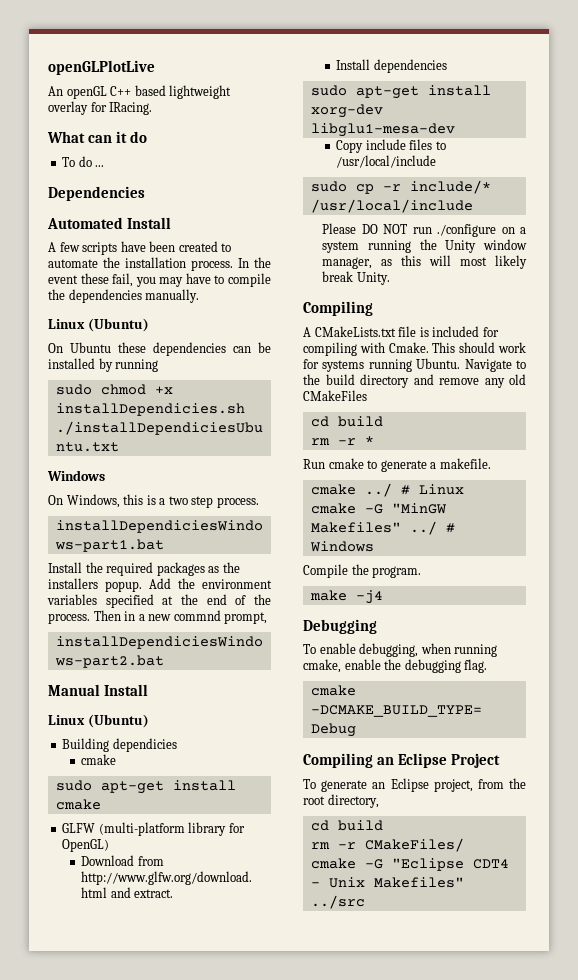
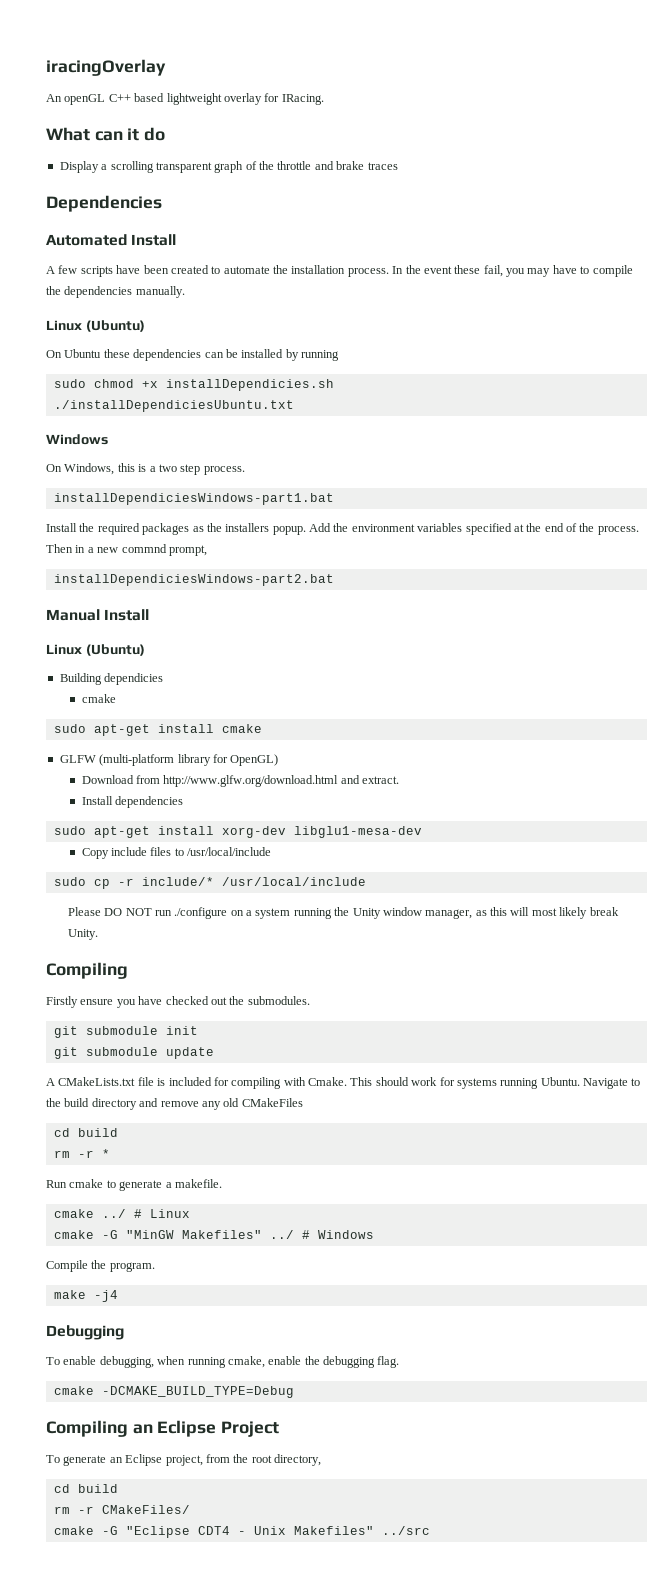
[48,60,155,75] openGLPlotLive -> [46,59,166,76] iracingOverlay
[62,156,105,167] To do ... -> [59,161,398,173] Display a scrolling transparent graph of the throttle and brake traces
(373, 308) none -> [46,996,310,1008] [53,1026,198,1038] [53,1047,214,1059] // Firstly ensure you have checked out the submodules. // git submodule init // git submodule update

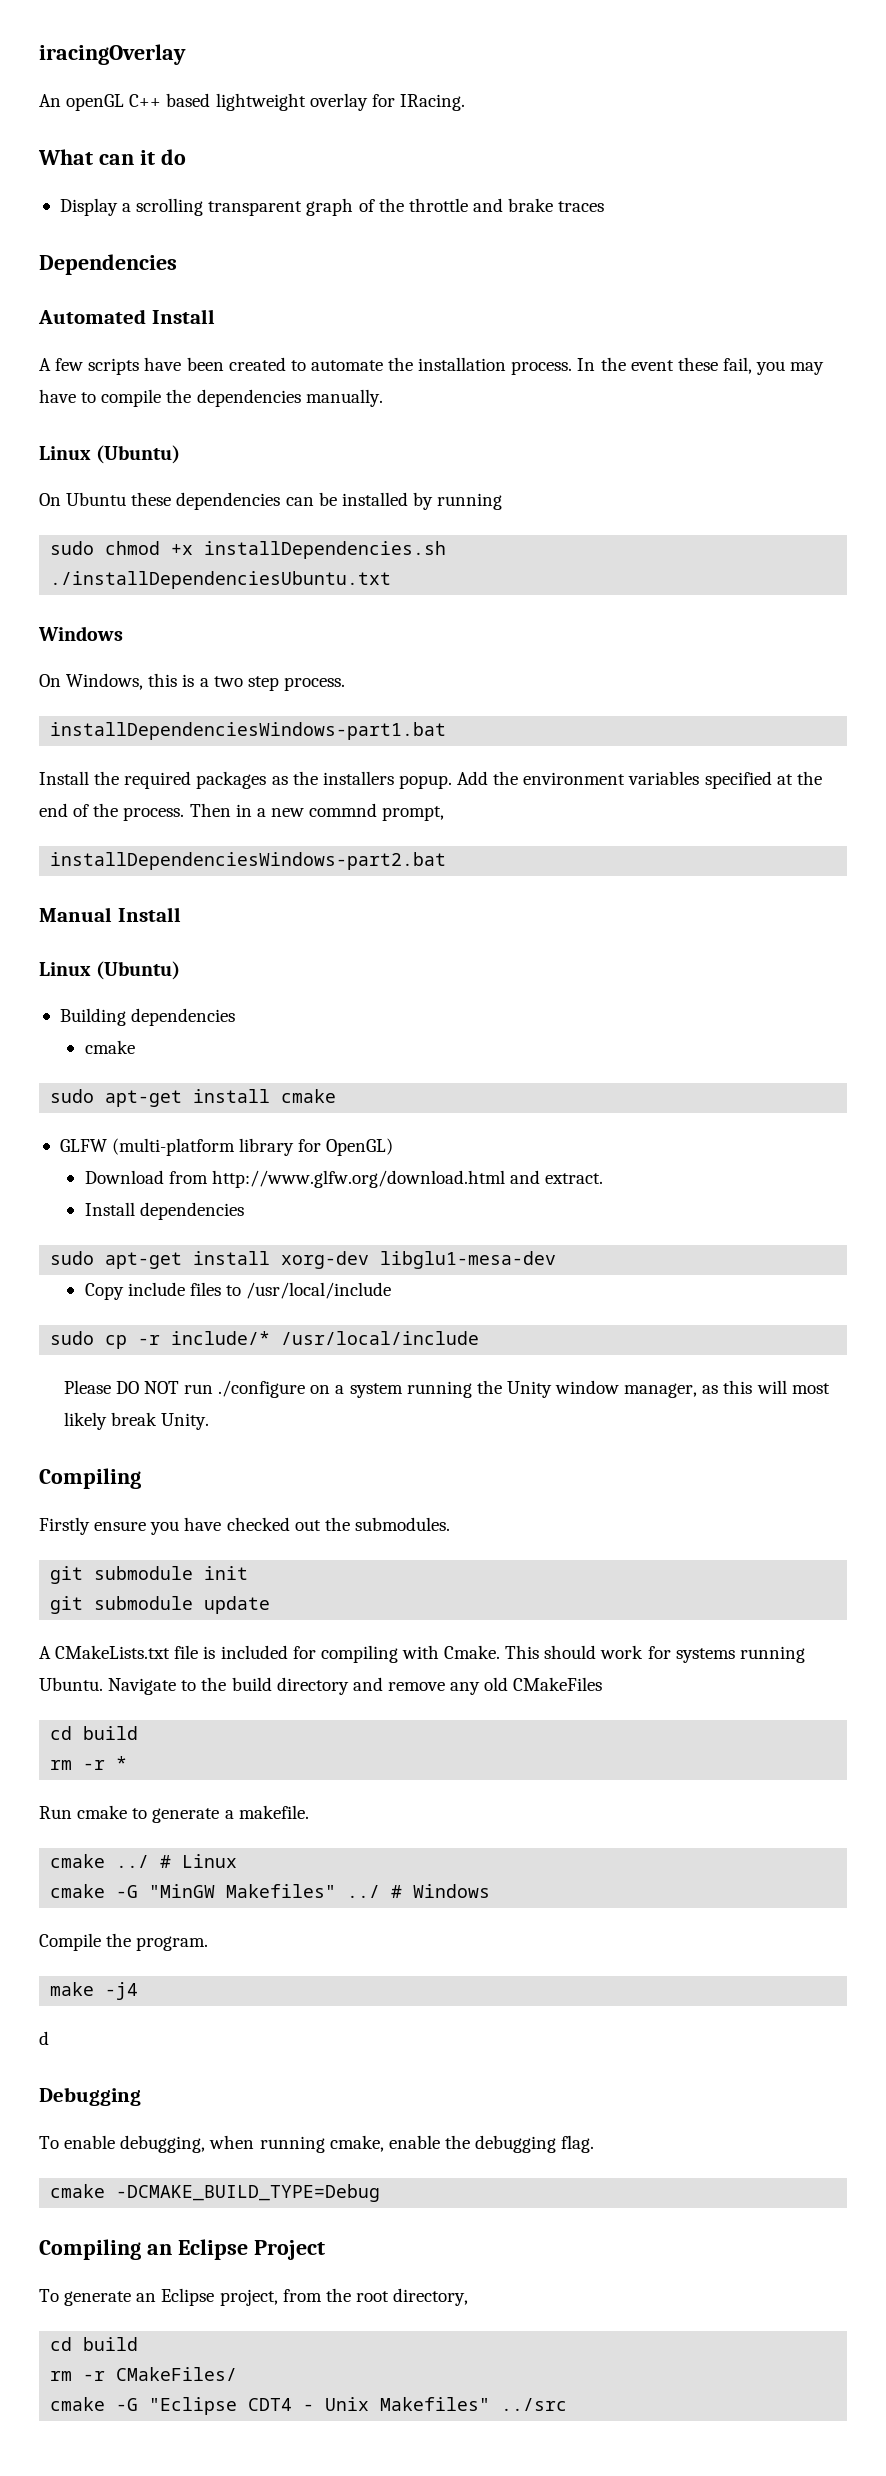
[165,379,334,391] [53,400,294,412] installDependicies.sh // ./installDependiciesUbuntu.txt -> [204,541,447,559] [50,571,392,589] installDependencies.sh // ./installDependenciesUbuntu.txt
[53,493,334,505] installDependiciesWindows-part1.bat -> [50,722,447,740] installDependenciesWindows-part1.bat
[53,574,334,586] installDependiciesWindows-part2.bat -> [50,852,447,870] installDependenciesWindows-part2.bat
[104,673,164,685] dependicies -> [131,1008,236,1026] dependencies
(118, 1296) none -> [39,2031,49,2045] // d

